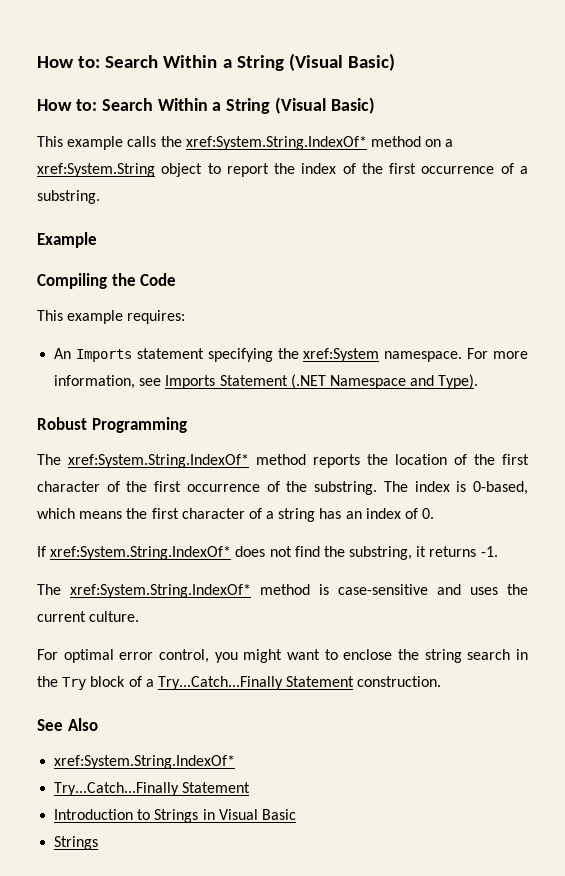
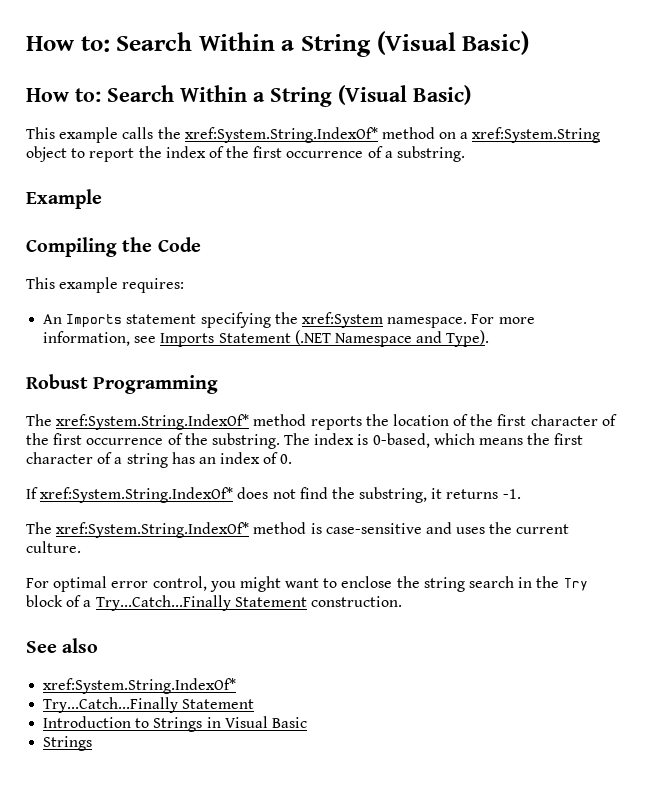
[67,718,98,731] Also -> [62,638,99,653] also

